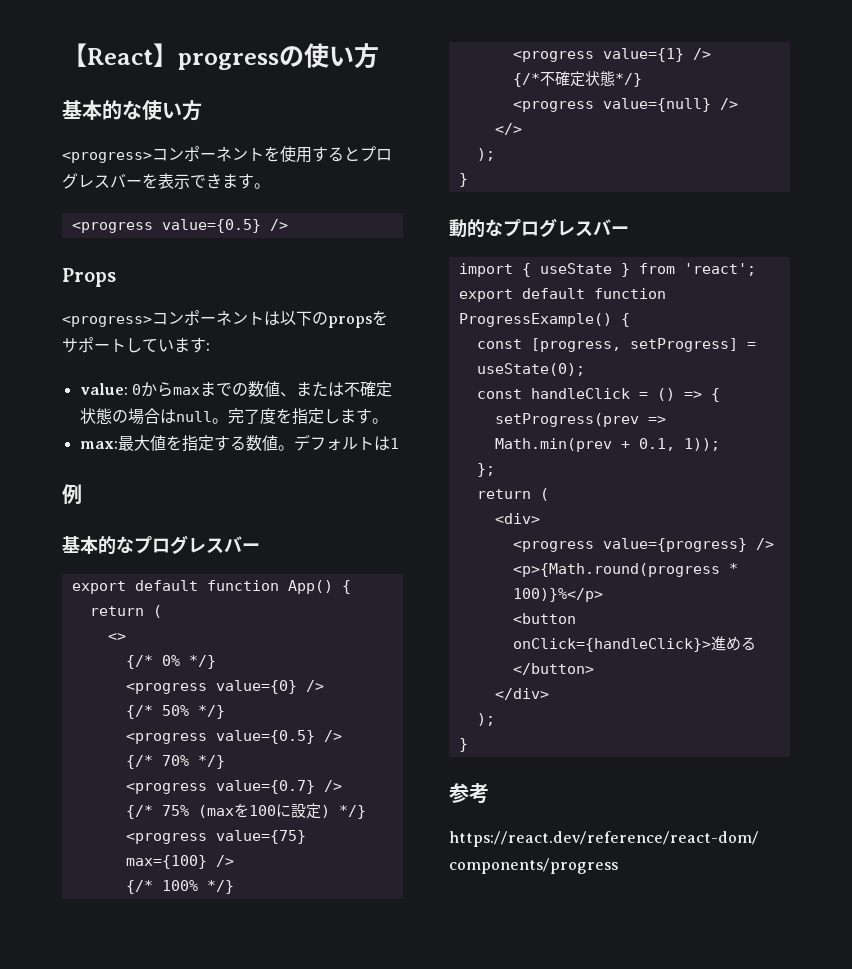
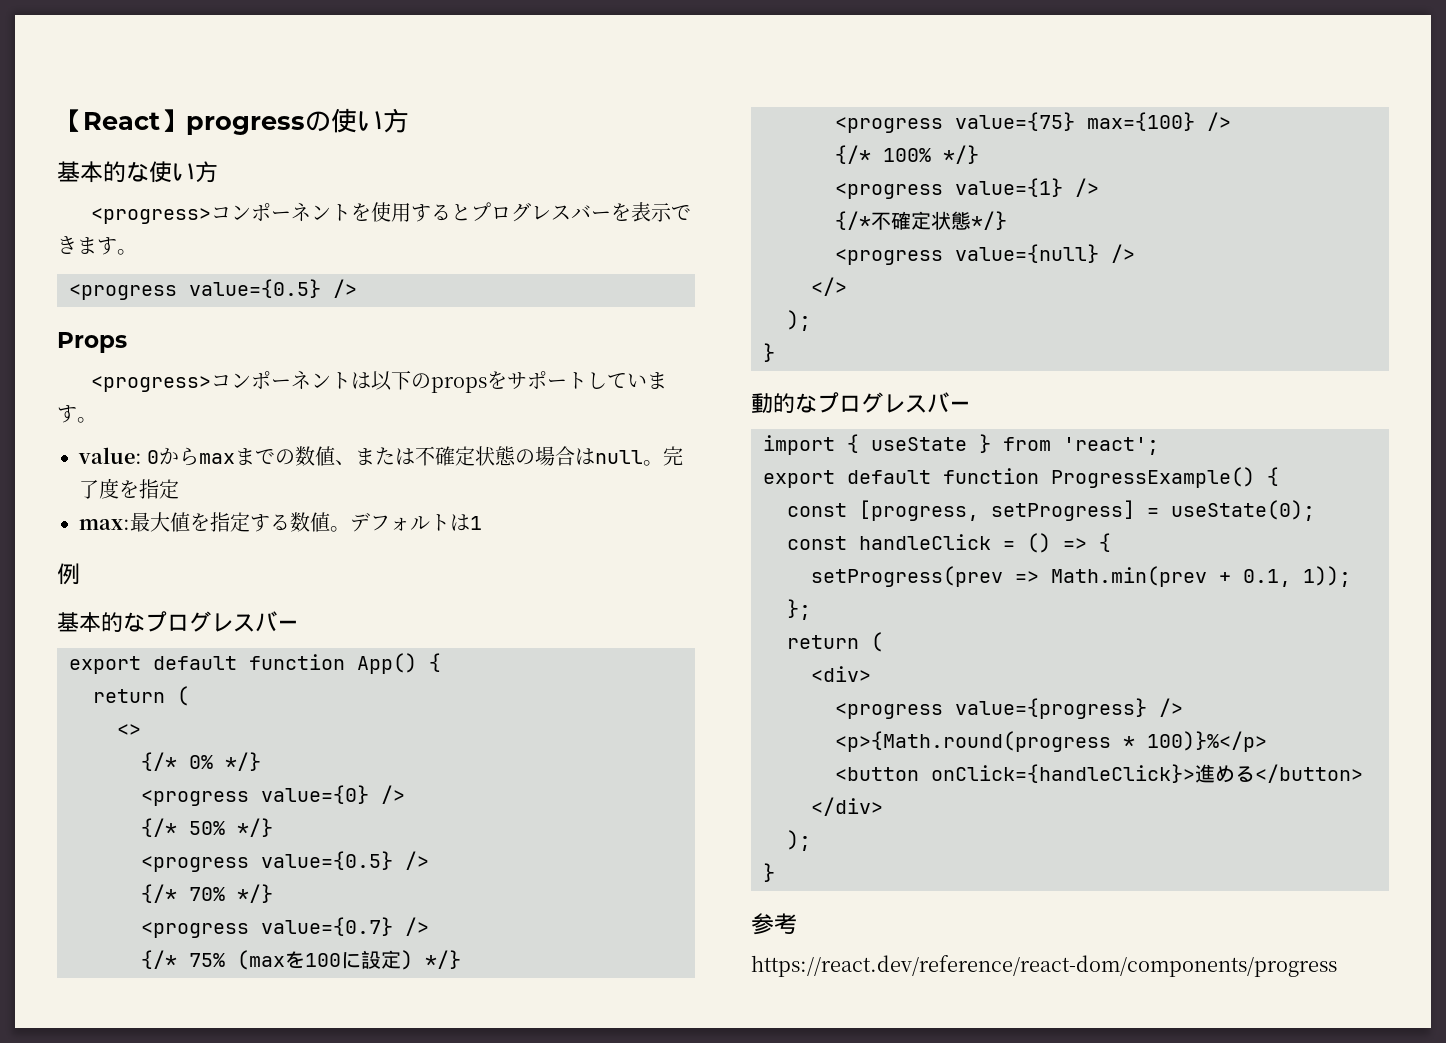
[206,343,210,351] : -> [77,417,97,423] 。
[323,408,388,424] します。 -> (179, 489) none

